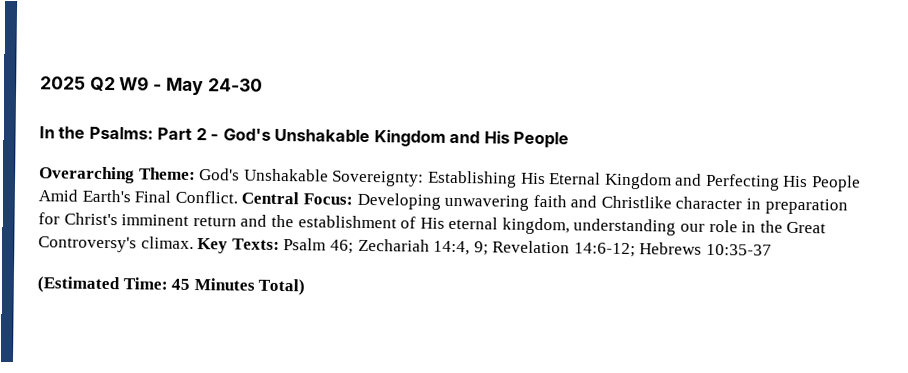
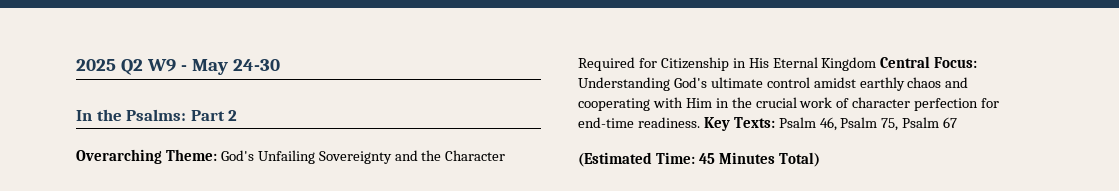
[210,128,570,149] [39,166,862,192] [38,189,848,215] [38,212,827,236] [38,236,773,258] - God's Unshakable Kingdom and His People // Overarching Theme: God's Unshakable Sovereignty: Establishing His Eternal Kingdom and Perfecting His People Amid Earth's Final Conflict. Central Focus: Developing unwavering faith and Christlike character in preparation for Christ's imminent return and the establishment of His eternal kingdom, understanding our role in the Great Controversy's climax. Key Texts: Psalm 46; Zechariah 14:4, 9; Revelation 14:6-12; Hebrews 10:35-37 -> [76,149,506,164] [578,56,978,71] [578,77,969,91] [578,97,1000,111] [578,117,958,131] // Overarching Theme: God's Unfailing Sovereignty and the Character Required for Citizenship in His Eternal Kingdom Central Focus: Understanding God's ultimate control amidst earthly chaos and cooperating with Him in the crucial work of character perfection for end-time readiness. Key Texts: Psalm 46, Psalm 75, Psalm 67

